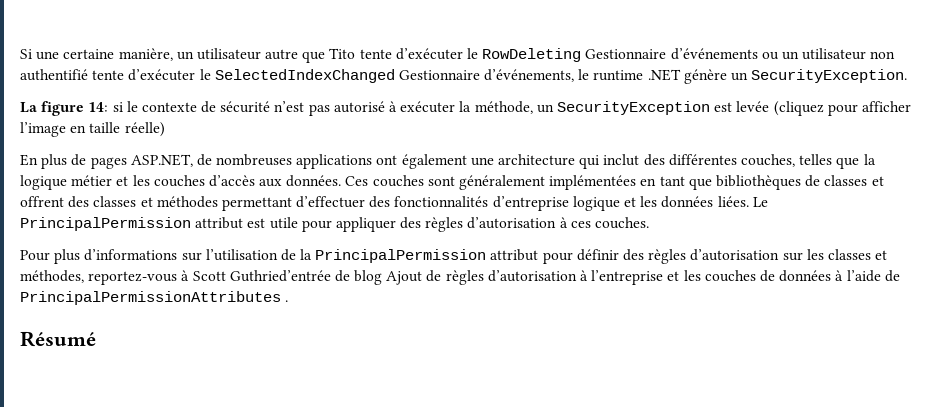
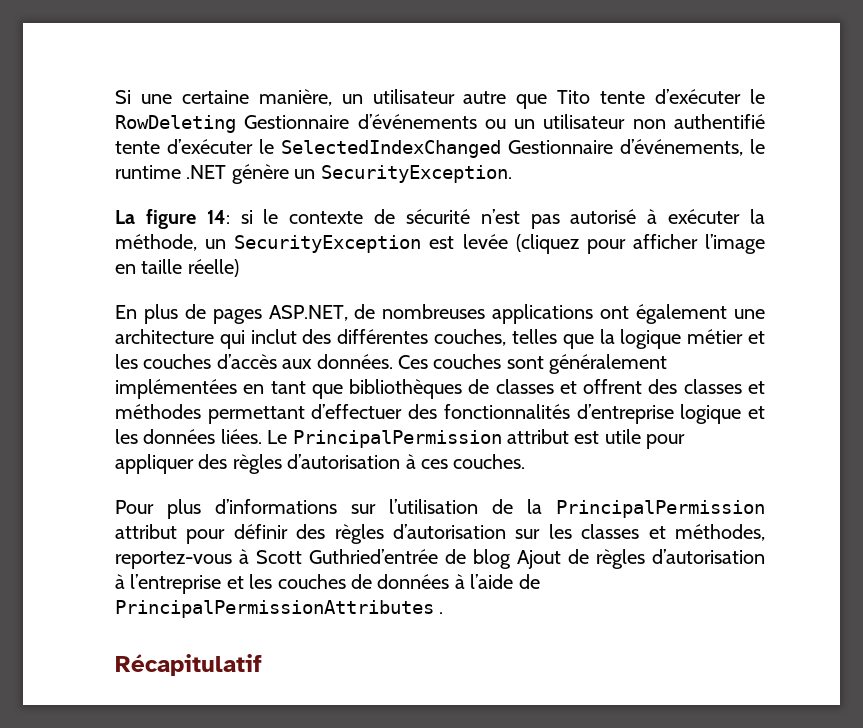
[20,331,96,347] Résumé -> [115,654,262,676] Récapitulatif

